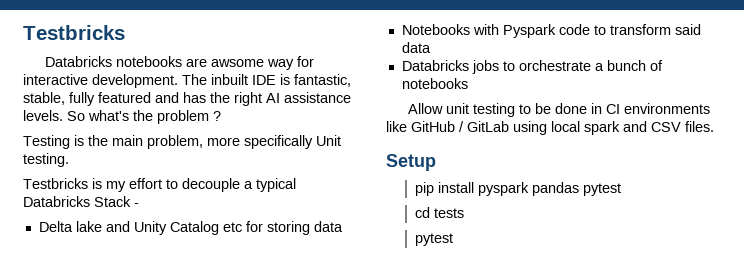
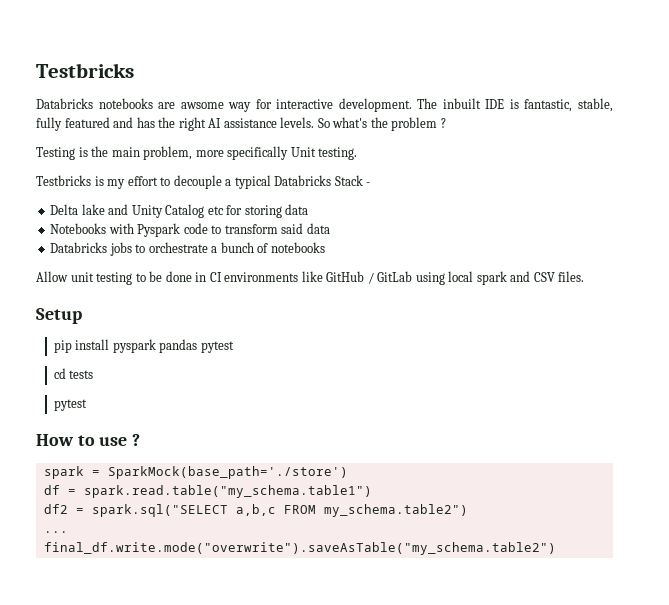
(453, 239) none -> [36,434,141,446] [43,466,348,479] [43,485,372,498] [43,504,468,517] [43,531,68,533] [43,542,556,555] // How to use ? // spark = SparkMock(base_path='./store') // df = spark.read.table("my_schema.table1") // df2 = spark.sql("SELECT a,b,c FROM my_schema.table2") // ... // final_df.write.mode("overwrite").saveAsTable("my_schema.table2")

